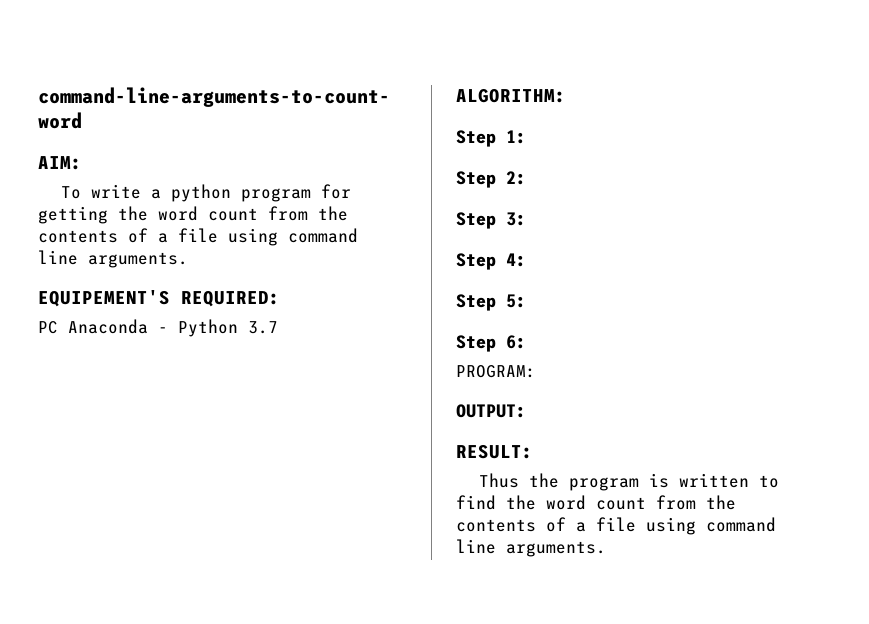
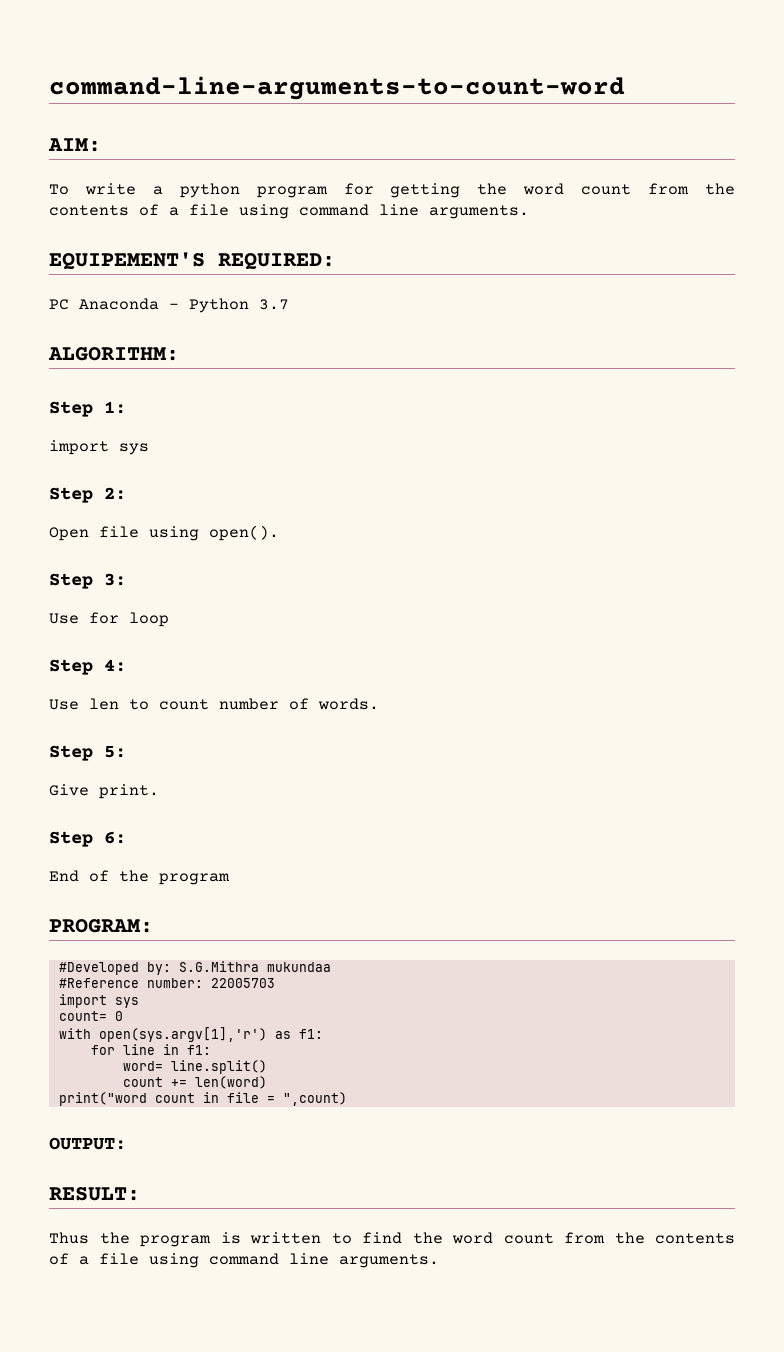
(526, 137) none -> [49,440,149,455] // import sys
(526, 178) none -> [49,525,279,541] // Open file using open().
(526, 219) none -> [49,612,169,627] // Use for loop
(526, 260) none -> [49,698,379,710] // Use len to count number of words.
(526, 301) none -> [49,784,159,799] // Give print.
[456,365,536,378] PROGRAM: -> [49,870,230,885] [49,919,153,933] [58,961,331,975] [58,978,275,988] [58,994,139,1008] [58,1011,123,1021] [58,1027,323,1042] [90,1044,211,1055] [122,1060,267,1074] [122,1076,267,1089] [58,1092,347,1106] End of the program // PROGRAM: // #Developed by: S.G.Mithra mukundaa // #Reference number: 22005703 // import sys // count= 0 // with open(sys.argv[1],'r') as f1: // for line in f1: // word= line.split() // count += len(word) // print("word count in file = ",count)

